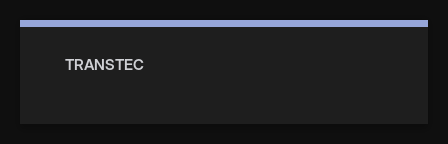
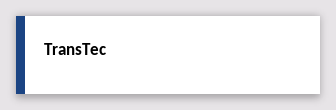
[65,59,144,70] TRANSTEC -> [44,43,106,55] TransTec

